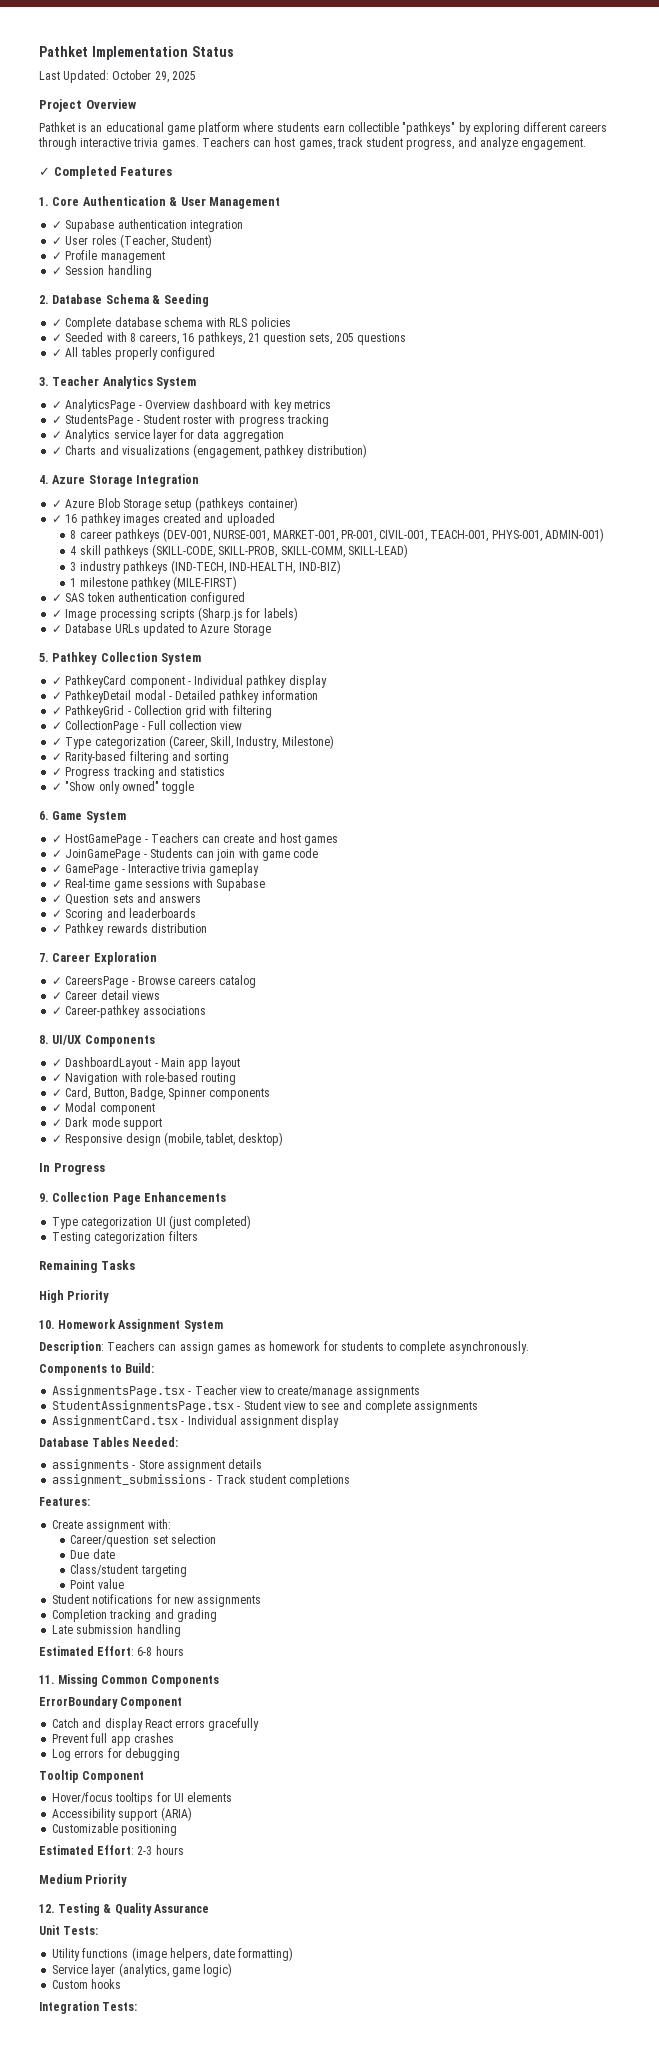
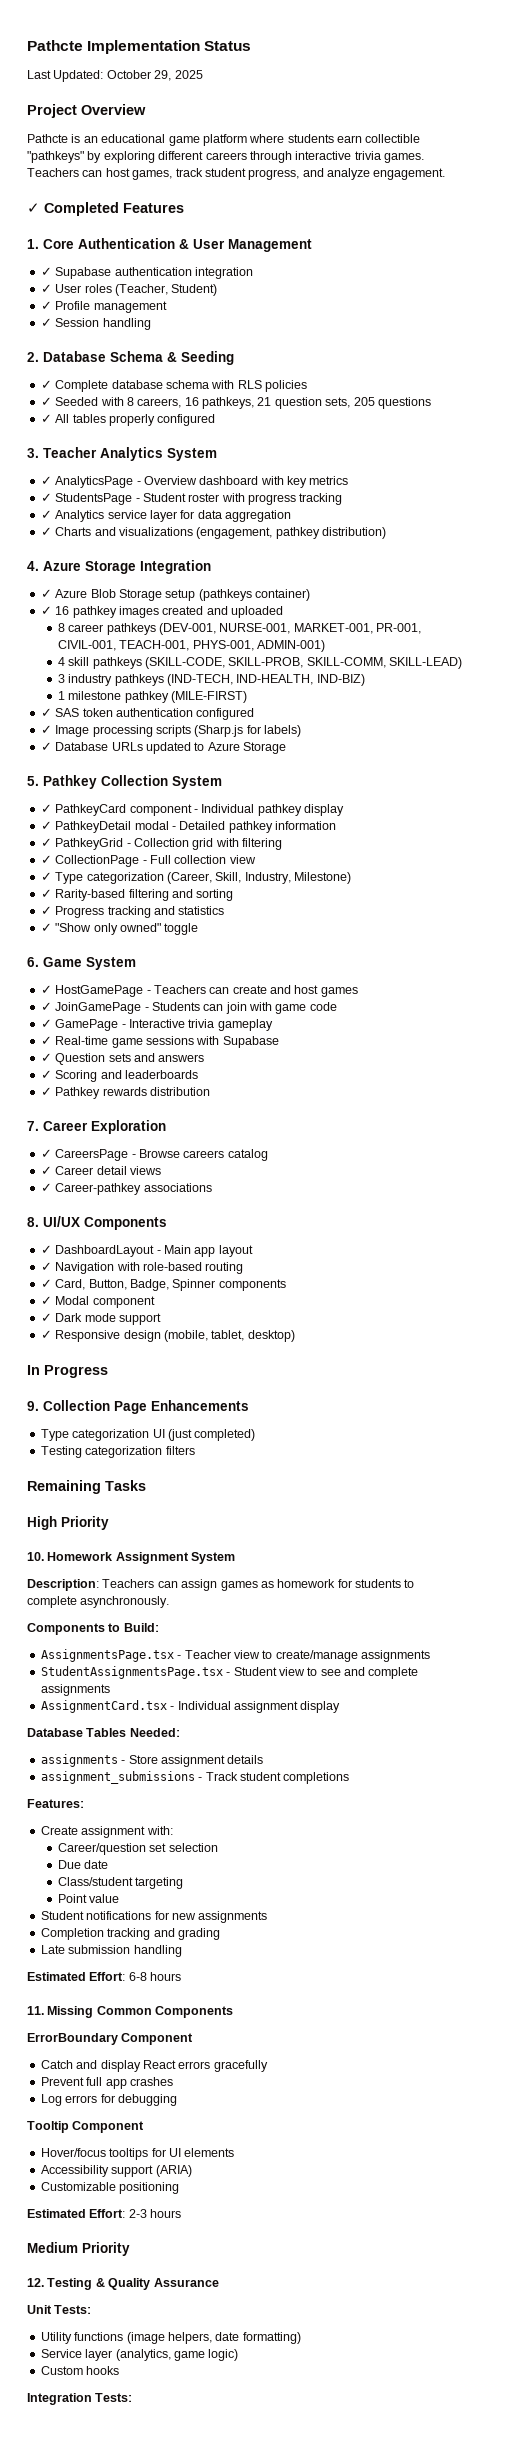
[39,46,88,57] Pathket -> [27,40,83,51] Pathcte
[39,122,75,132] Pathket -> [27,134,68,143] Pathcte

